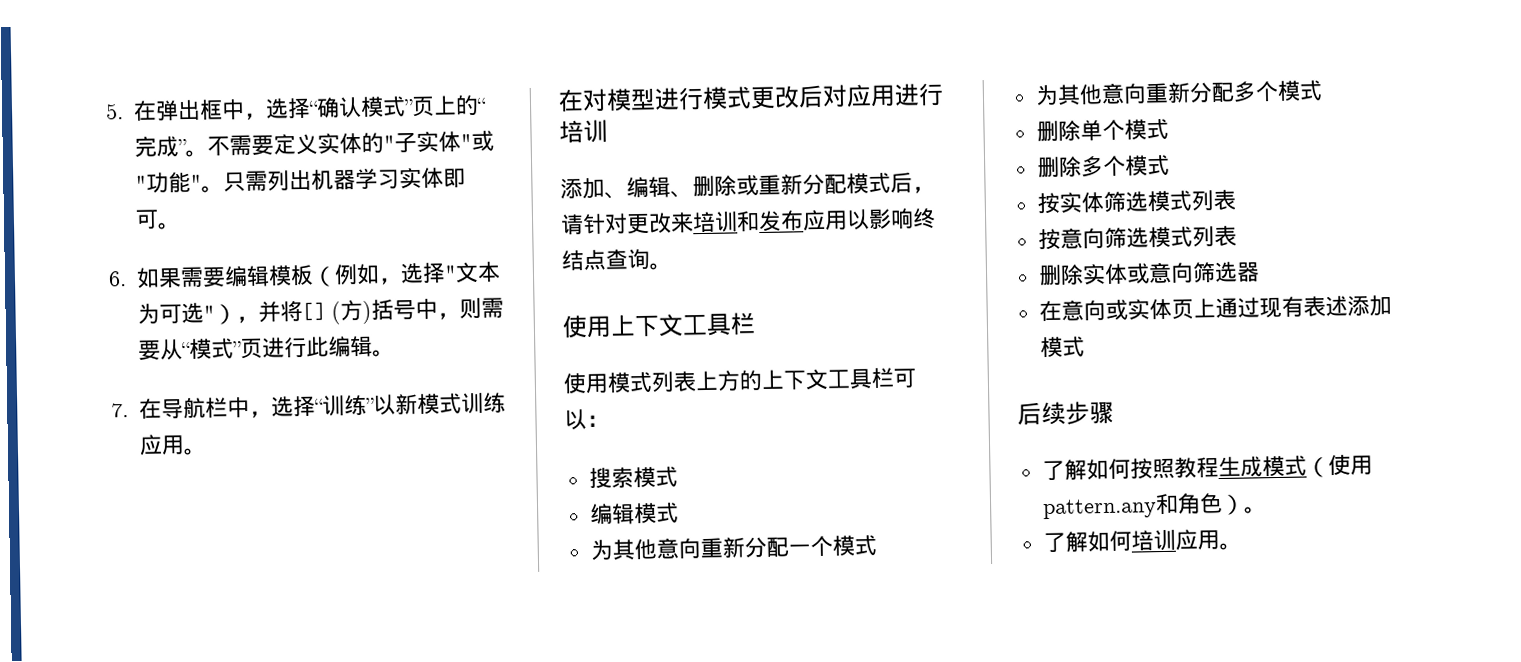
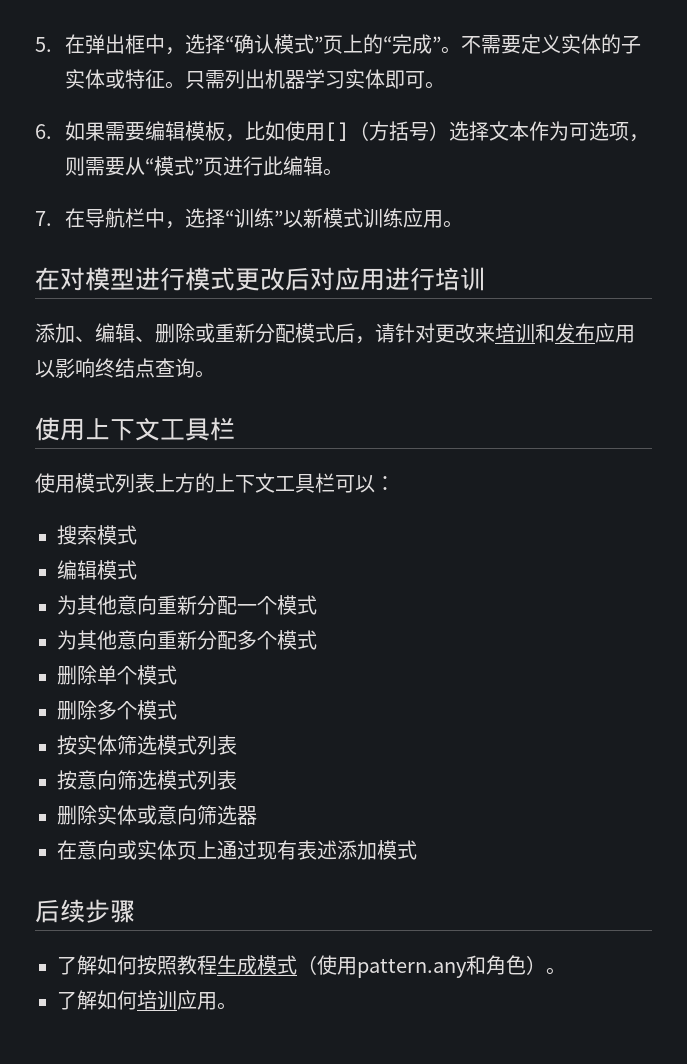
[382,130,494,153] [134,171,202,193] "子实体"或"功能" -> [620,35,641,54] [64,69,165,89] 子实体或特征
[311,261,501,287] [136,298,438,325] （例如，选择"文本为可选"），并将[] (方)括号中 -> [224,121,629,142] ，比如使用[]（方括号）选择文本作为可选项

